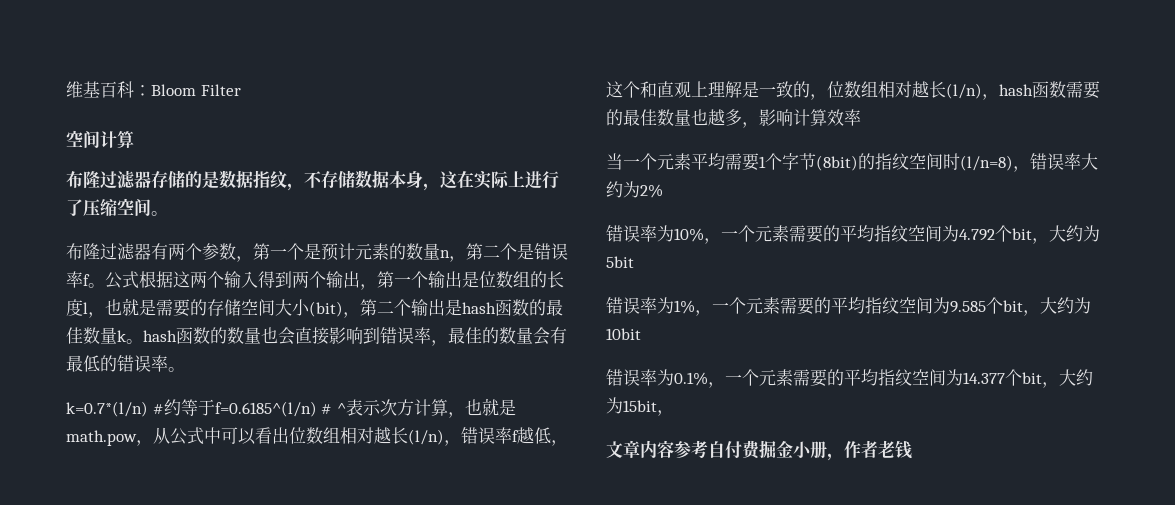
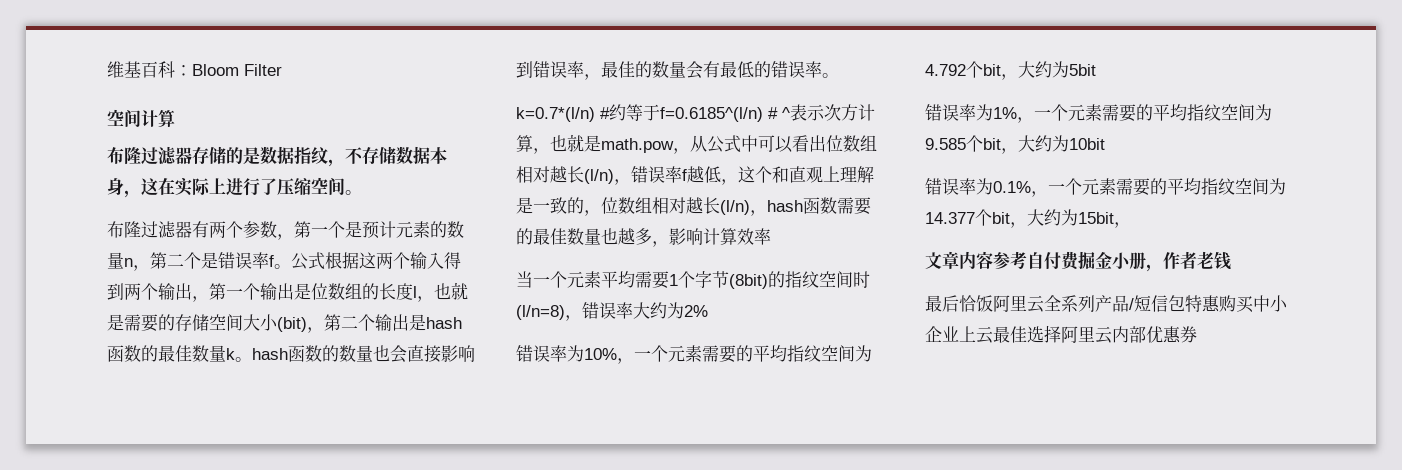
(912, 449) none -> [925,295,1288,313] [925,325,1197,344] // 最后恰饭阿里云全系列产品/短信包特惠购买中小企业上云最佳选择阿里云内部优惠券

